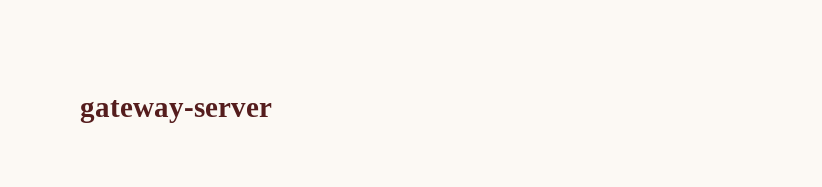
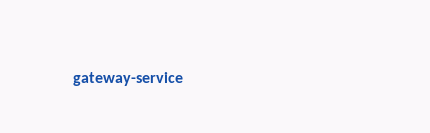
[80,100,272,123] gateway-server -> [73,72,183,86] gateway-service

